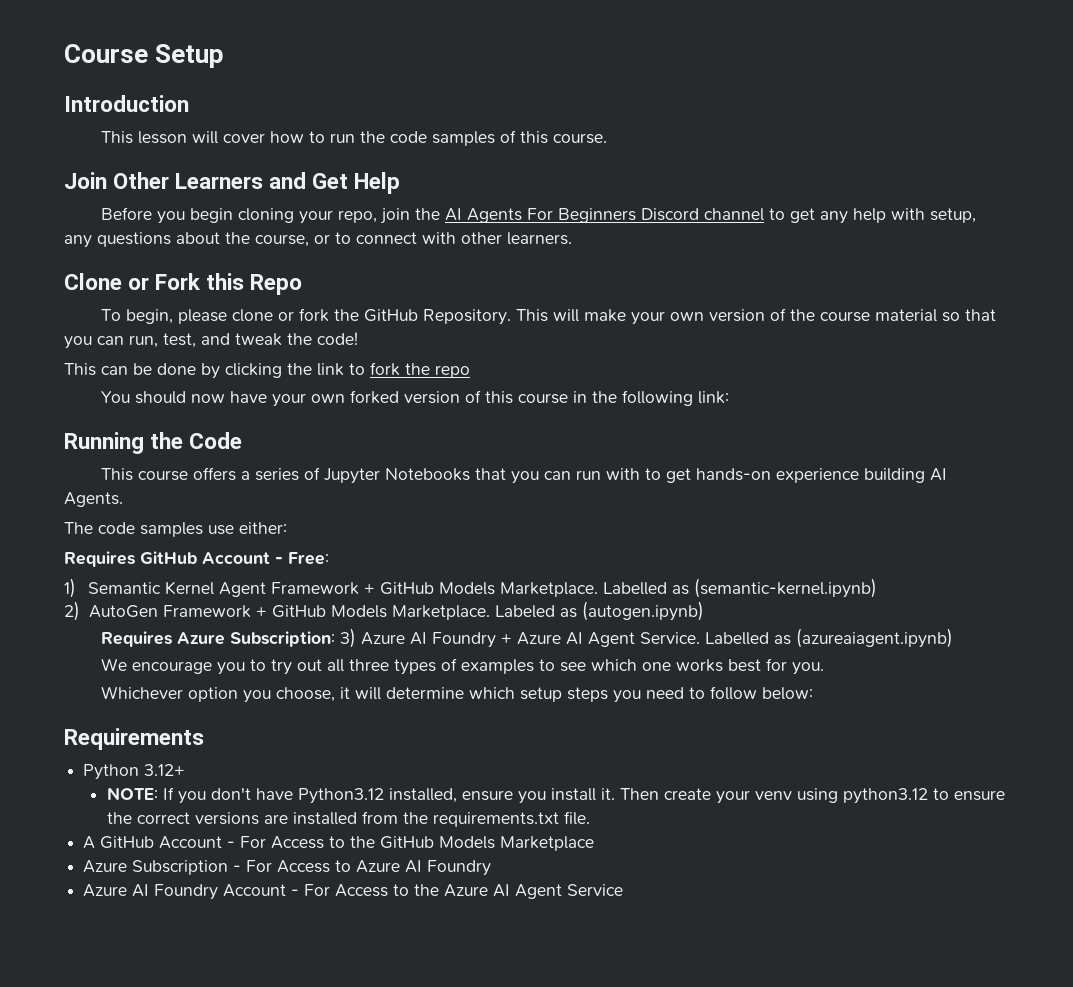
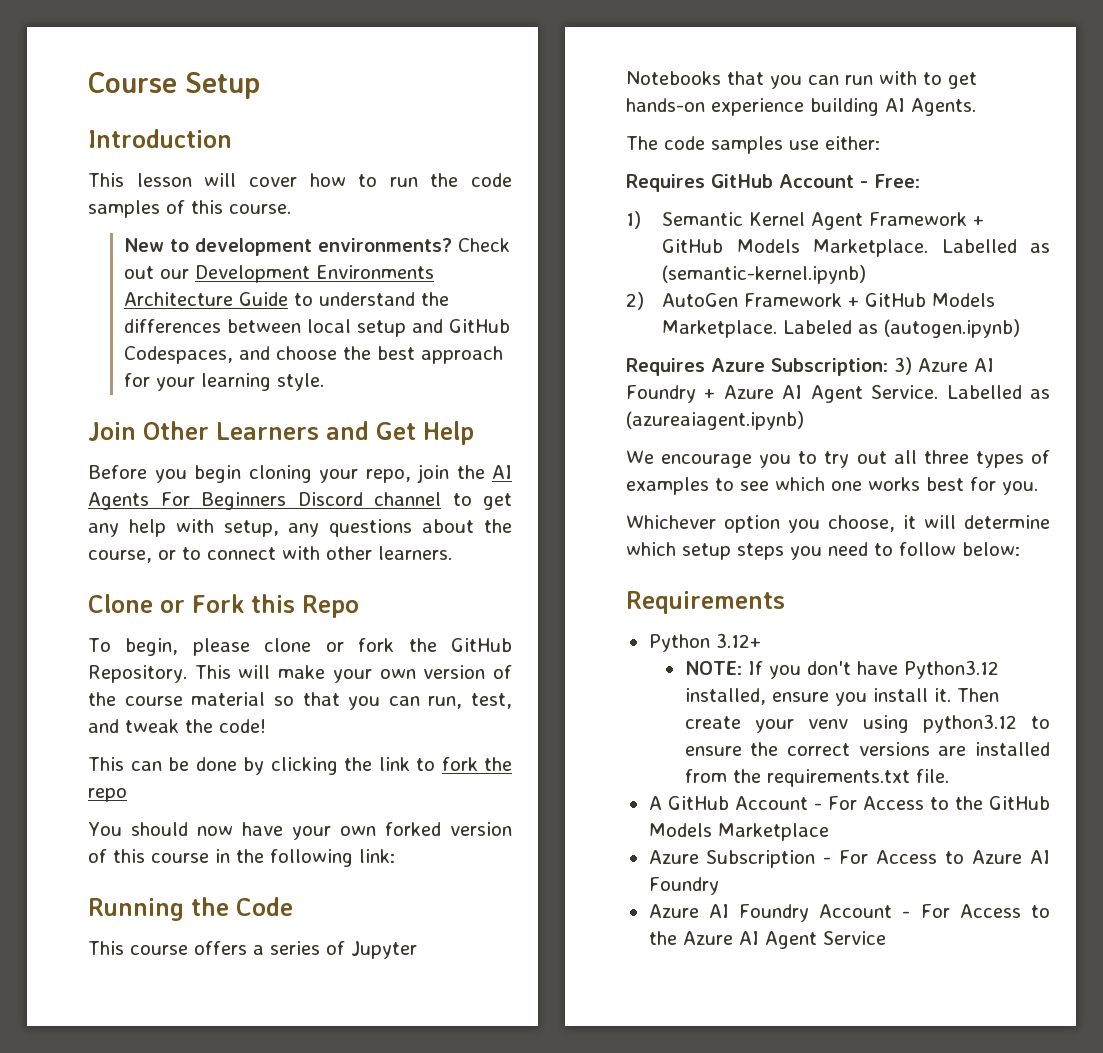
(607, 138) none -> [124,238,511,256] [124,265,435,283] [124,292,450,306] [124,319,511,337] [124,346,504,364] [124,373,325,391] // New to development environments? Check out our Development Environments Architecture Guide to understand the differences between local setup and GitHub Codespaces, and choose the best approach for your learning style.

